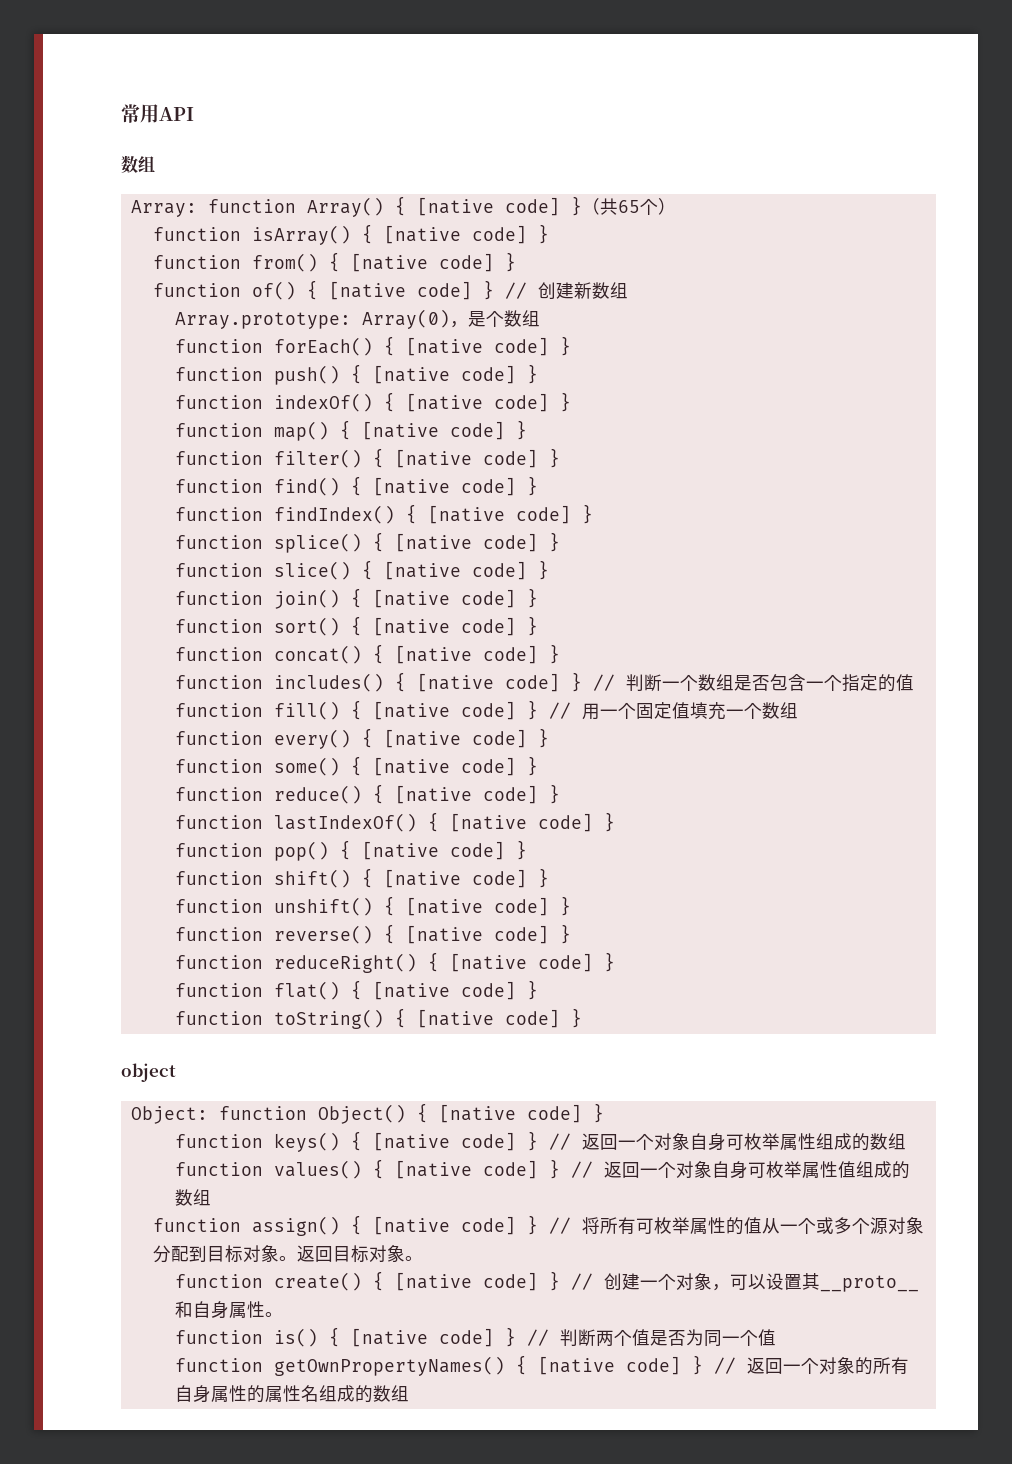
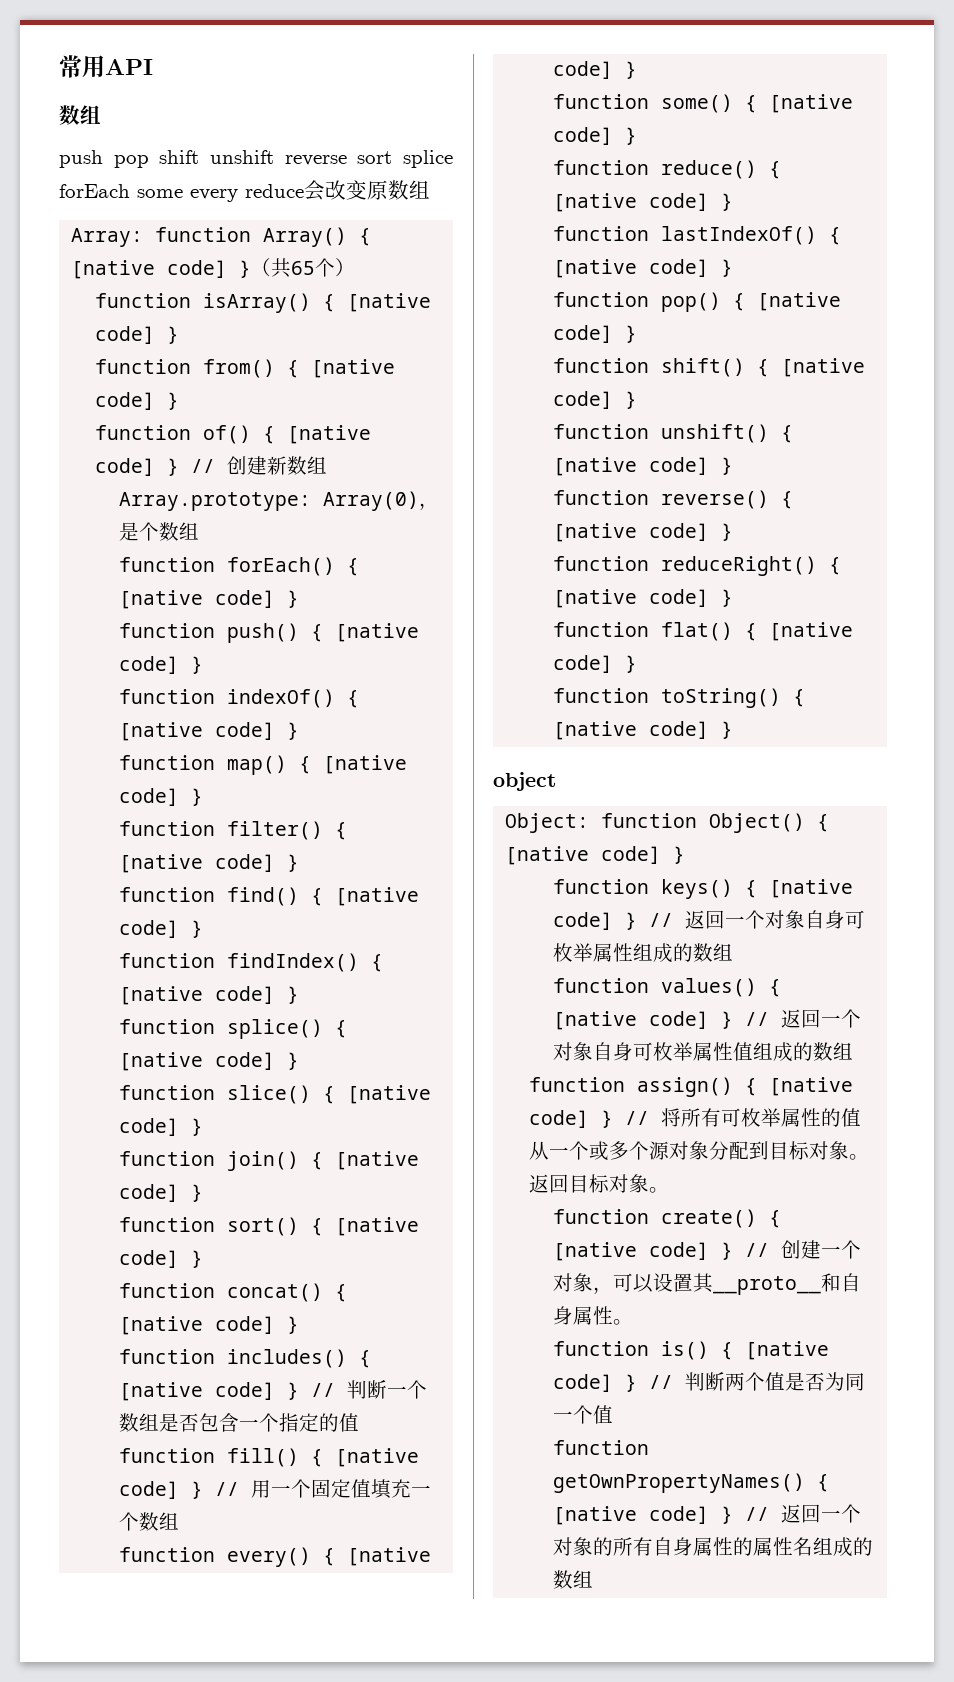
(155, 164) none -> [59,150,453,168] [59,180,430,202] // push pop shift unshift reverse sort splice forEach some every reduce会改变原数组

